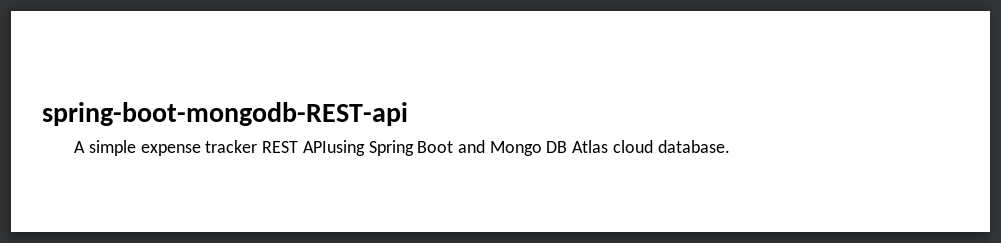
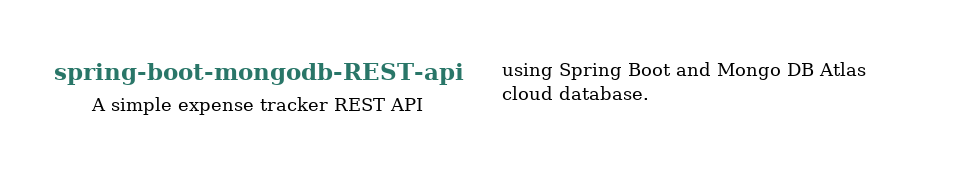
[302,140,365,156] APIusing -> [389,98,423,111] [502,63,553,80] API using

